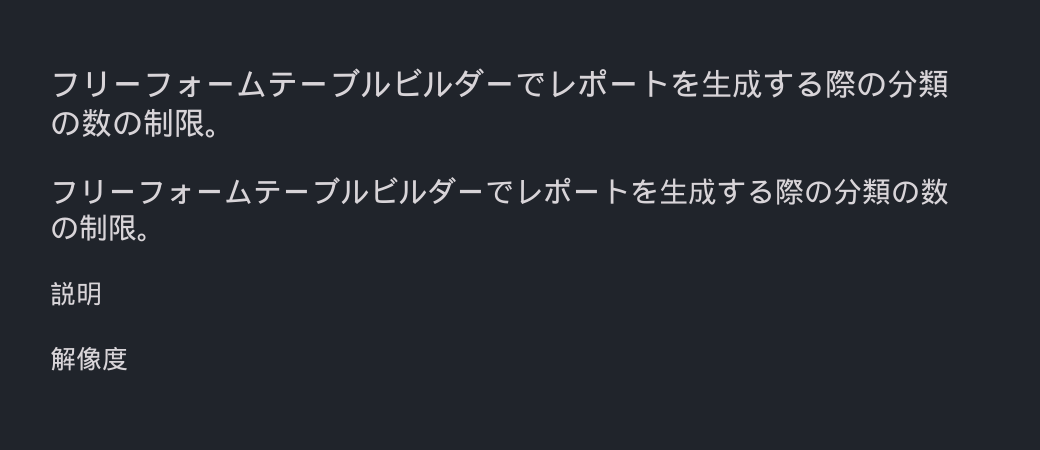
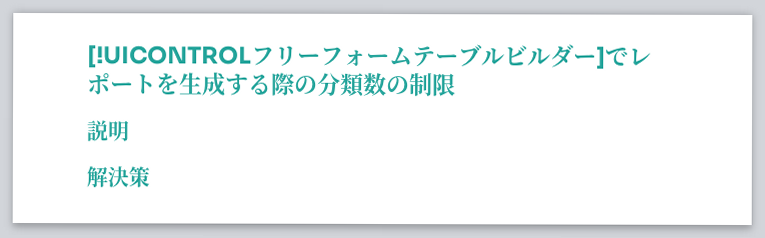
[50,68,949,98] [50,108,236,138] [50,177,949,205] [50,214,166,242] フリーフォームテーブルビルダーでレポートを生成する際の分類の数の制限。 // フリーフォームテーブルビルダーでレポートを生成する際の分類の数の制限。 -> [87,44,652,70] [87,72,456,97] [!UICONTROLフリーフォームテーブルビルダー]でレポートを生成する際の分類数の制限
[76,346,128,371] 像度 -> [107,166,150,188] 決策

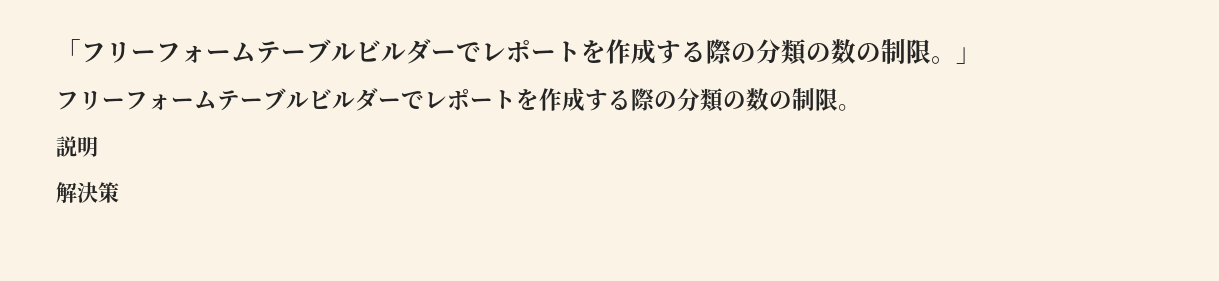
[87,44,652,70] [87,72,456,97] [!UICONTROLフリーフォームテーブルビルダー]でレポートを生成する際の分類数の制限 -> [56,39,981,65] [56,88,861,112] 「フリーフォームテーブルビルダーでレポートを作成する際の分類の数の制限。」 // フリーフォームテーブルビルダーでレポートを作成する際の分類の数の制限。

